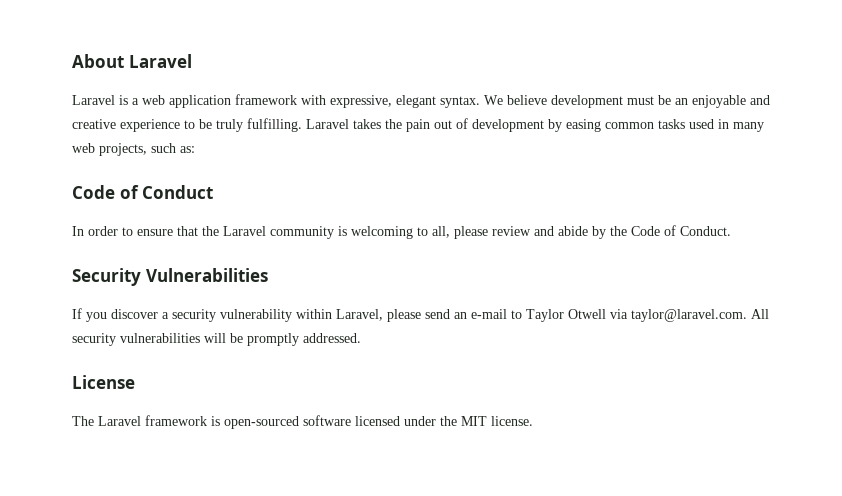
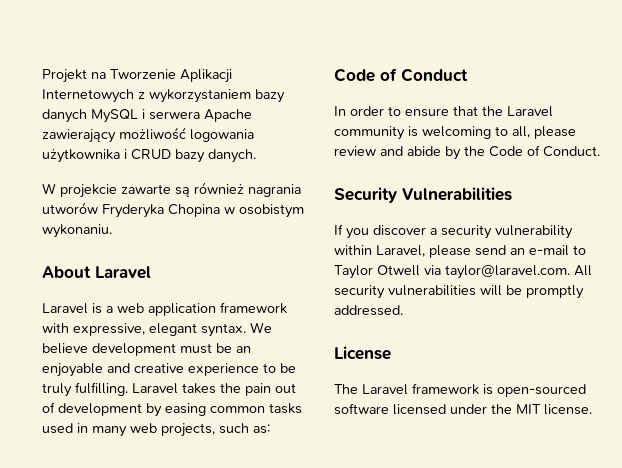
(72, 61) none -> [42,69,232,83] [42,89,285,103] [42,109,252,123] [42,127,254,143] [42,149,256,163] [42,182,301,198] [42,202,304,218] [42,224,112,238] Projekt na Tworzenie Aplikacji Internetowych z wykorzystaniem bazy danych MySQL i serwera Apache zawierający możliwość logowania użytkownika i CRUD bazy danych. // W projekcie zawarte są również nagrania utworów Fryderyka Chopina w osobistym wykonaniu. //

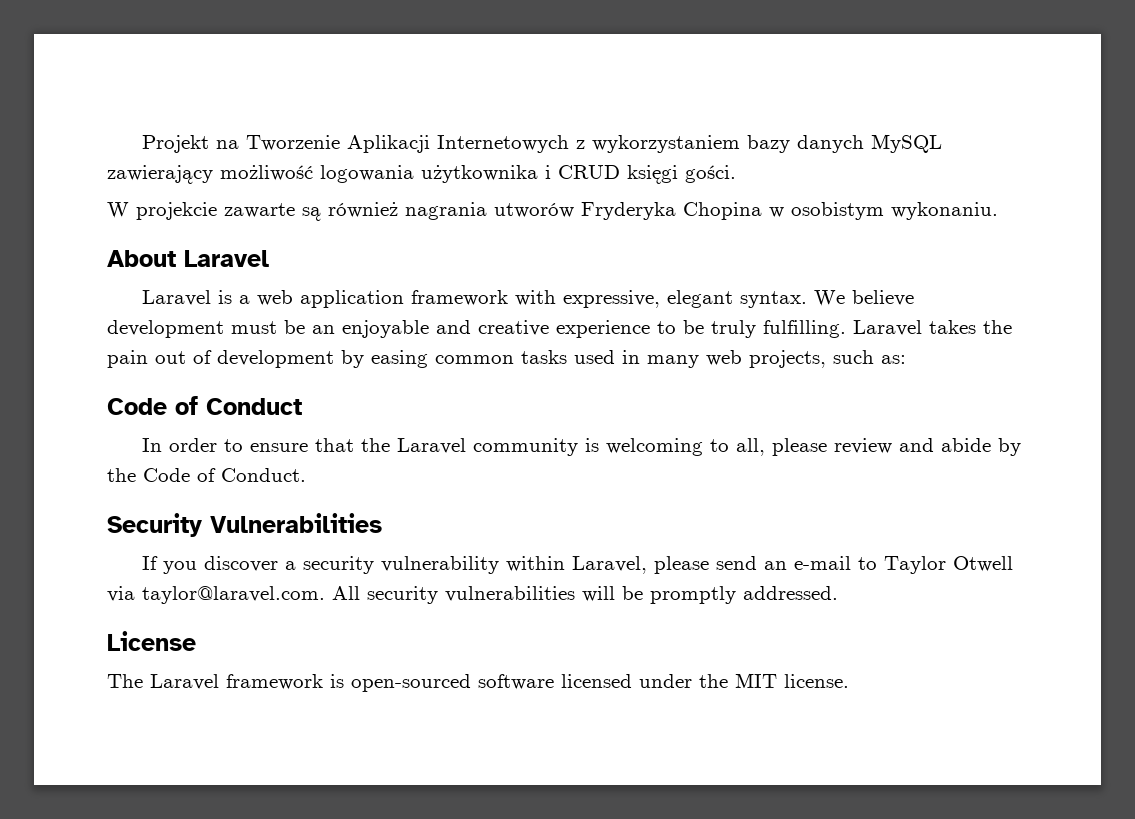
[142,109,252,122] i serwera Apache -> (943, 143) none
[175,149,256,163] bazy danych. -> [627,165,736,184] księgi gości.

